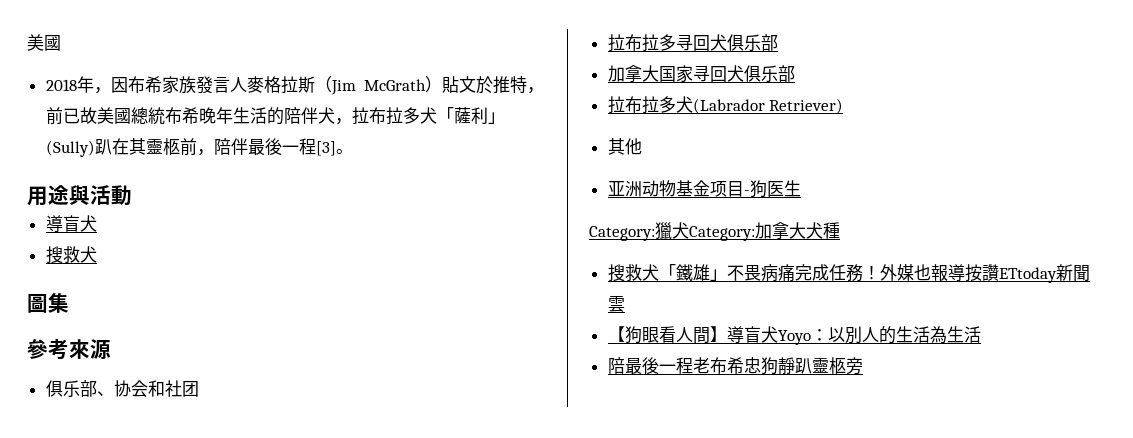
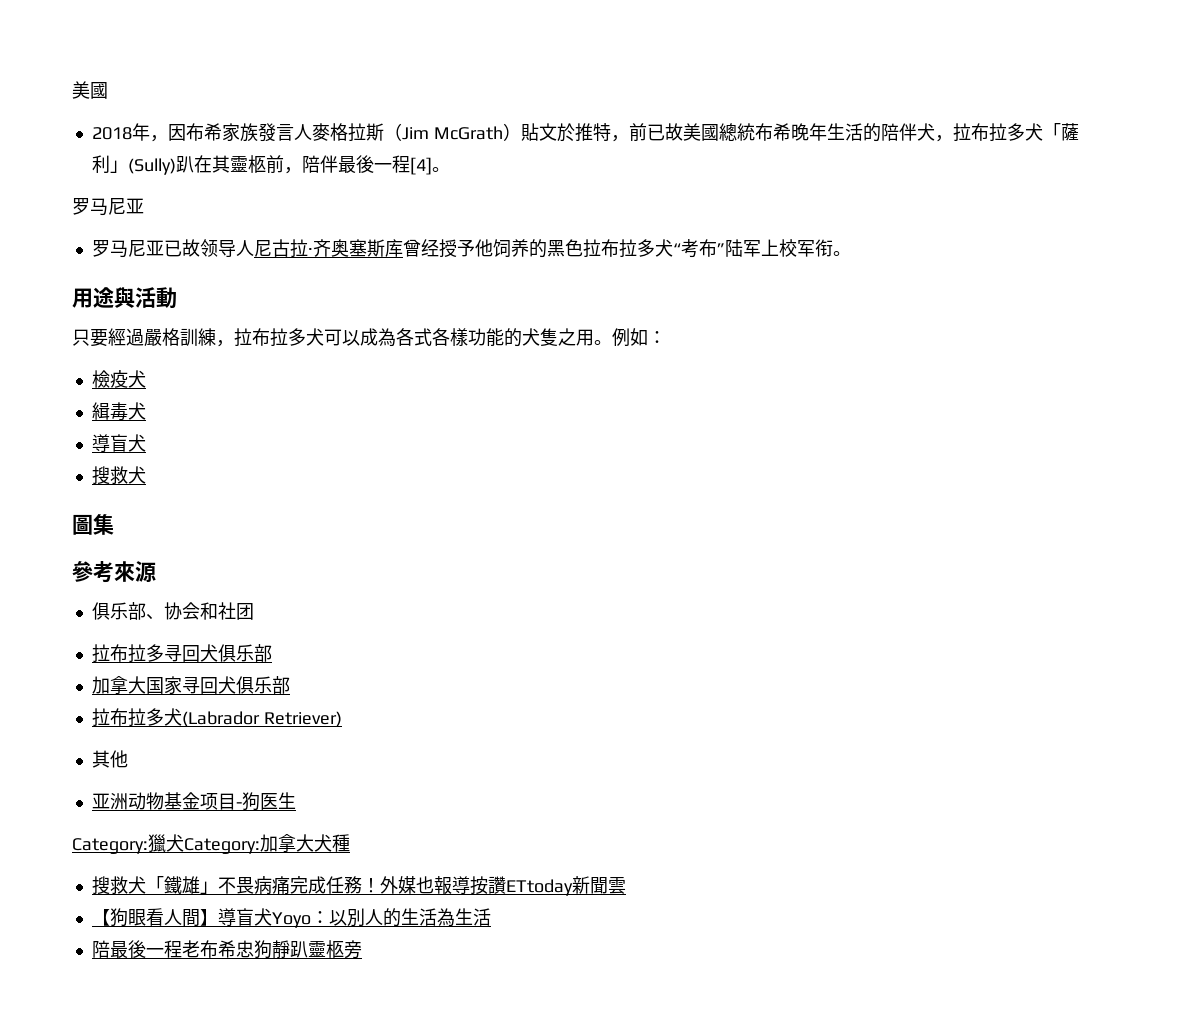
[315,141,353,156] [27,185,132,206] [3]。 // 用途與活動 -> [409,157,450,175] [72,198,144,216] [91,239,851,258] [72,287,177,309] [72,328,666,347] [91,370,146,388] [91,402,146,420] [4]。 // 罗马尼亚 // 罗马尼亚已故领导人尼古拉·齐奥塞斯库曾经授予他饲养的黑色拉布拉多犬“考布”陆军上校军衔。 // 用途與活動 // 只要經過嚴格訓練，拉布拉多犬可以成為各式各樣功能的犬隻之用。例如： // 檢疫犬 // 緝毒犬

